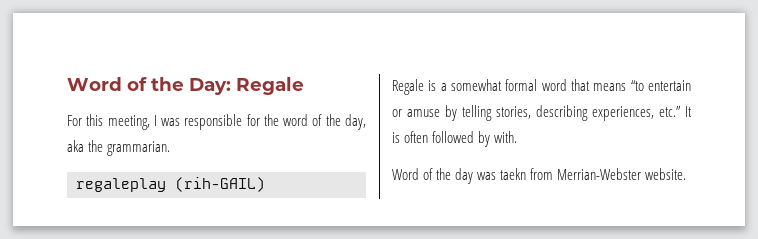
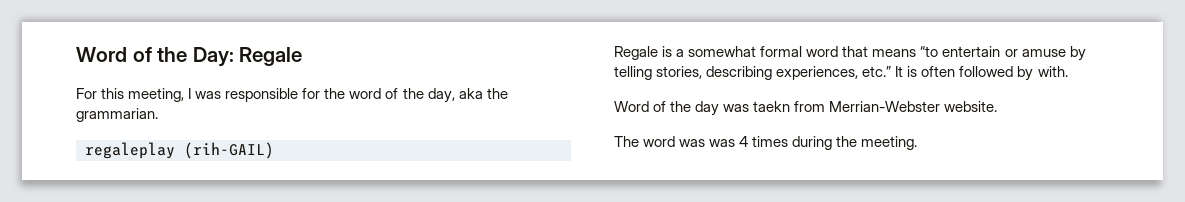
(687, 174) none -> [614,136,918,150] // The word was was 4 times during the meeting.

